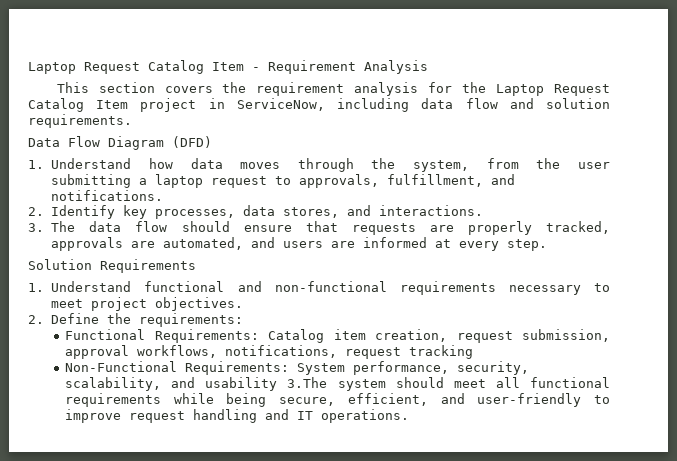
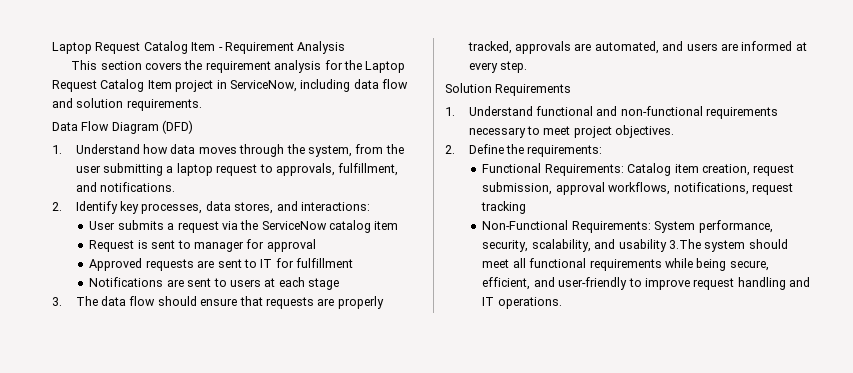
[379,205,484,216] interactions. -> [300,202,370,211] [89,220,399,233] [89,239,316,252] [89,258,354,271] [89,277,340,290] interactions: // User submits a request via the ServiceNow catalog item // Request is sent to manager for approval // Approved requests are sent to IT for fulfillment // Notifications are sent to users at each stage

